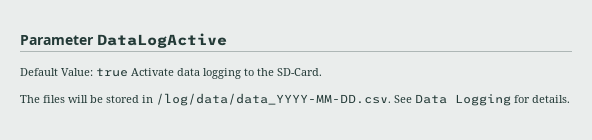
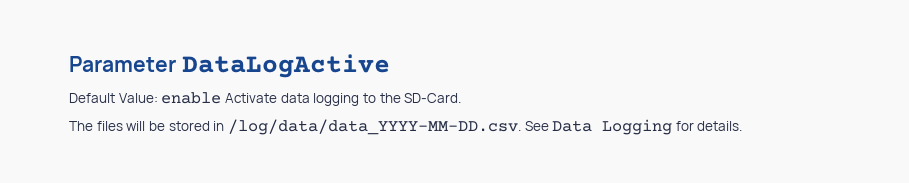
[96,68,128,77] true -> [161,92,222,104] enable

